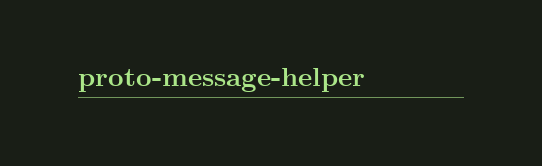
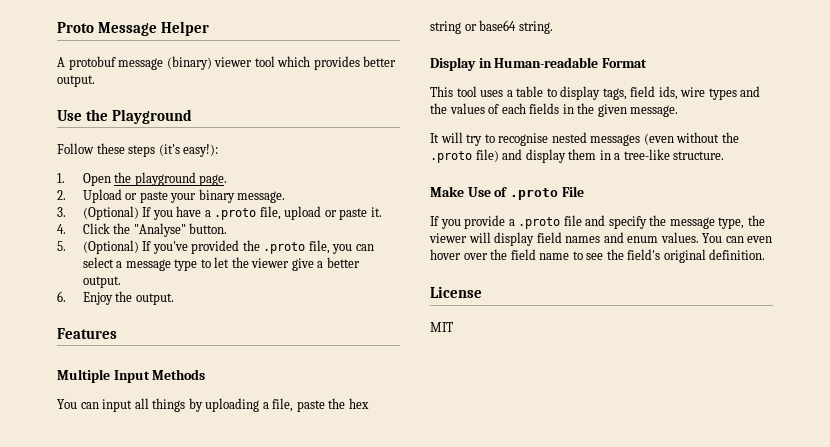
[78,68,365,92] proto-message-helper -> [57,21,210,36] [57,56,397,70] [57,75,95,87] [57,109,192,124] [57,143,219,157] [57,172,228,186] [57,189,286,203] [57,206,382,220] [57,223,228,237] [57,240,374,254] [82,257,360,271] [82,276,121,288] [57,291,174,305] [57,328,117,339] [57,369,206,383] [57,398,369,412] [430,20,553,34] [430,57,647,71] [430,86,761,100] [430,103,679,117] [430,132,739,146] [430,149,725,163] [430,186,584,200] [430,215,765,229] [429,232,773,246] [430,249,766,263] [430,286,482,298] [430,322,453,332] Proto Message Helper // A protobuf message (binary) viewer tool which provides better output. // Use the Playground // Follow these steps (it's easy!): // 1. Open the playground page. // 2. Upload or paste your binary message. // 3. (Optional) If you have a .proto file, upload or paste it. // 4. Click the "Analyse" button. // 5. (Optional) If you've provided the .proto file, you can select a message type to let the viewer give a better output. // 6. Enjoy the output. // Features // Multiple Input Methods // You can input all things by uploading a file, paste the hex string or base64 string. // Display in Human-readable Format // This tool uses a table to display tags, field ids, wire types and the values of each fields in the given message. // It will try to recognise nested messages (even without the .proto file) and display them in a tree-like structure. // Make Use of .proto File // If you provide a .proto file and specify the message type, the viewer will display field names and enum values. You can even hover over the field name to see the field's original definition. // License // MIT

